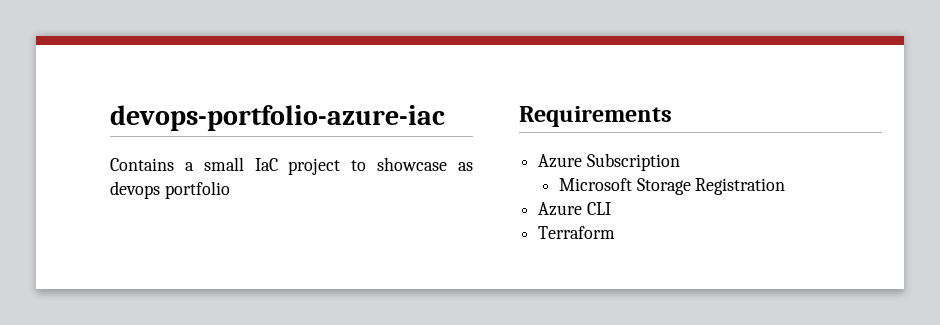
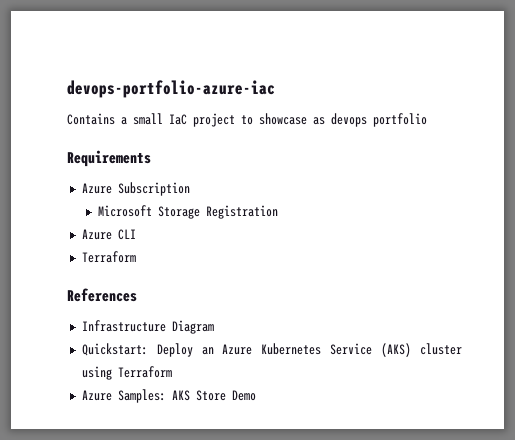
(616, 232) none -> [67,288,137,302] [81,320,214,334] [81,343,462,357] [81,366,172,380] [81,389,256,403] // References // Infrastructure Diagram // Quickstart: Deploy an Azure Kubernetes Service (AKS) cluster using Terraform // Azure Samples: AKS Store Demo

